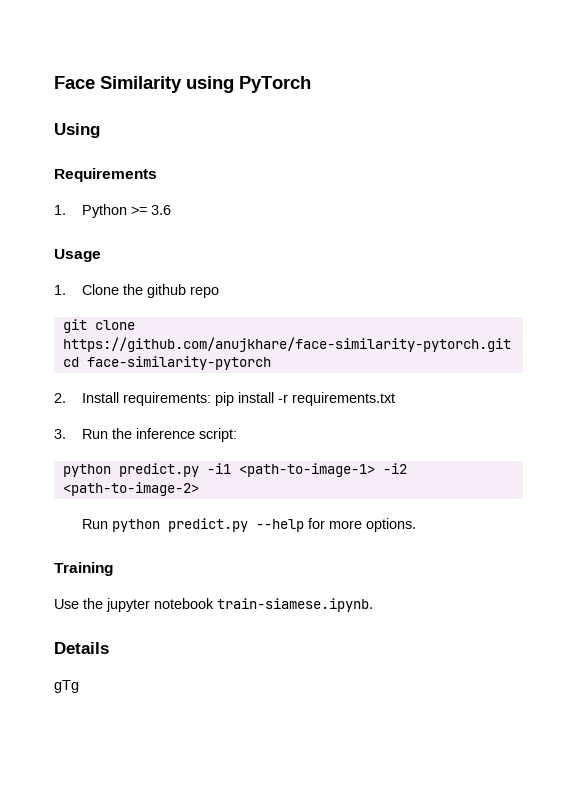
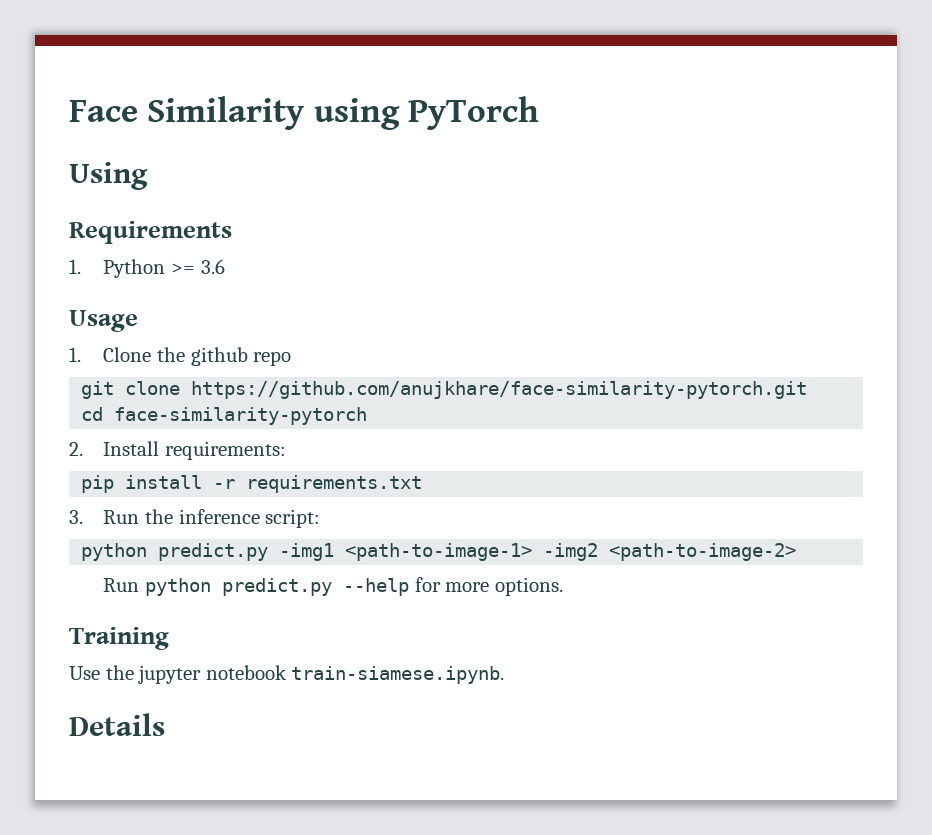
(212, 399) none -> (286, 450) //
[206,463,407,477] -i1 <path-to-image-1> -i2 -> [279,543,599,561] -img1 <path-to-image-1> -img2
[54,680,79,693] // gTg -> (165, 724) none

